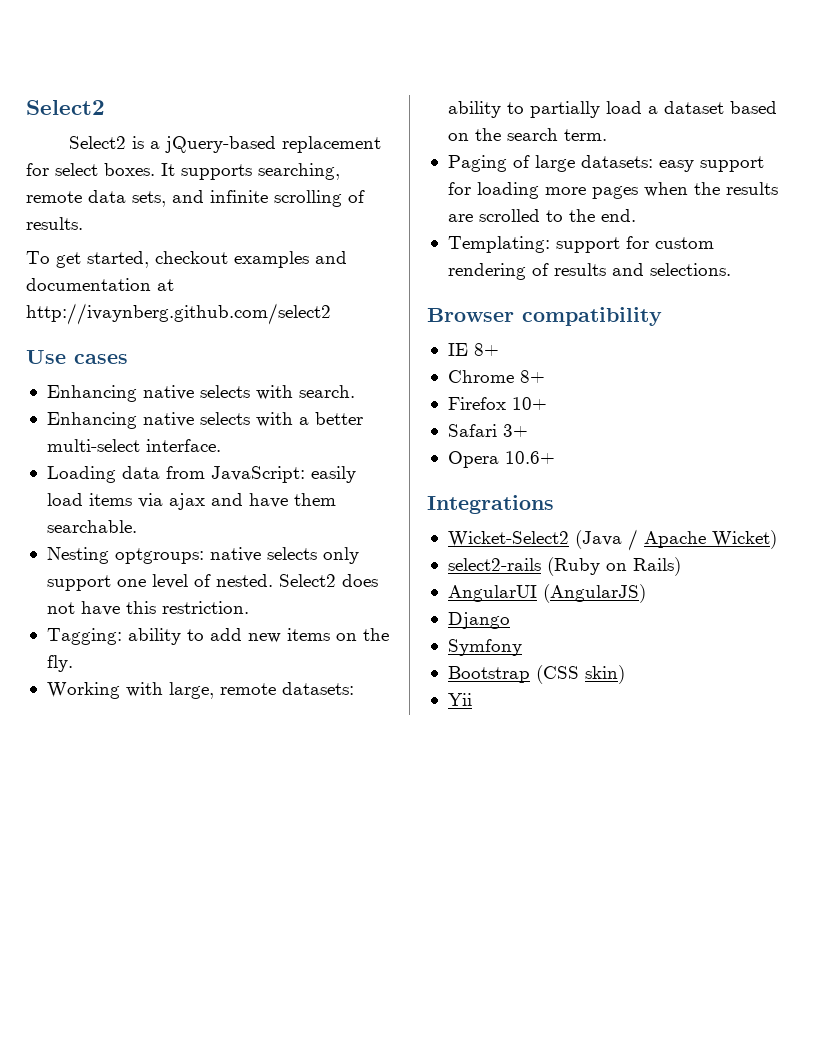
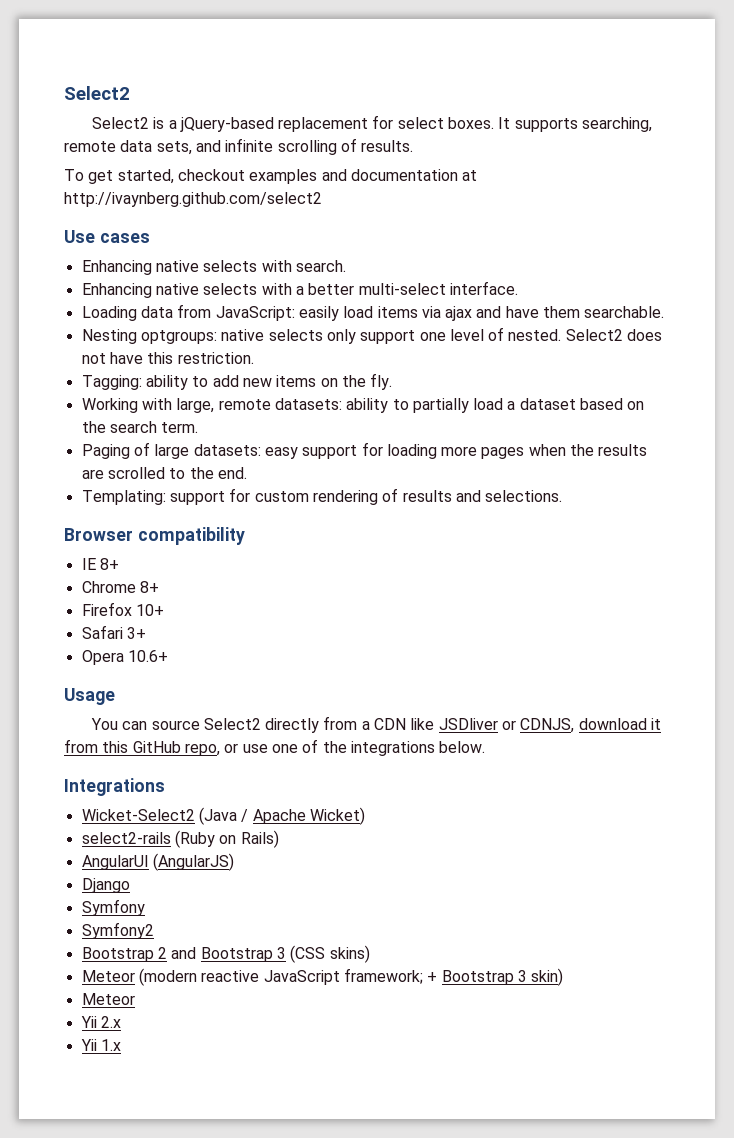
(555, 457) none -> [64,688,115,705] [90,716,662,733] [64,739,486,756] // Usage // You can source Select2 directly from a CDN like JSDliver or CDNJS, download it from this GitHub repo, or use one of the integrations below.
[447,665,579,684] // Bootstrap (CSS -> [81,922,154,939] [81,945,370,963] [81,968,527,986] // Symfony2 // Bootstrap 2 and Bootstrap 3 (CSS skins) // Meteor (modern reactive JavaScript framework; + Bootstrap 3
[447,693,472,706] // Yii -> [81,993,135,1005] [80,1016,121,1028] [80,1039,121,1051] // Meteor // Yii 2.x // Yii 1.x

